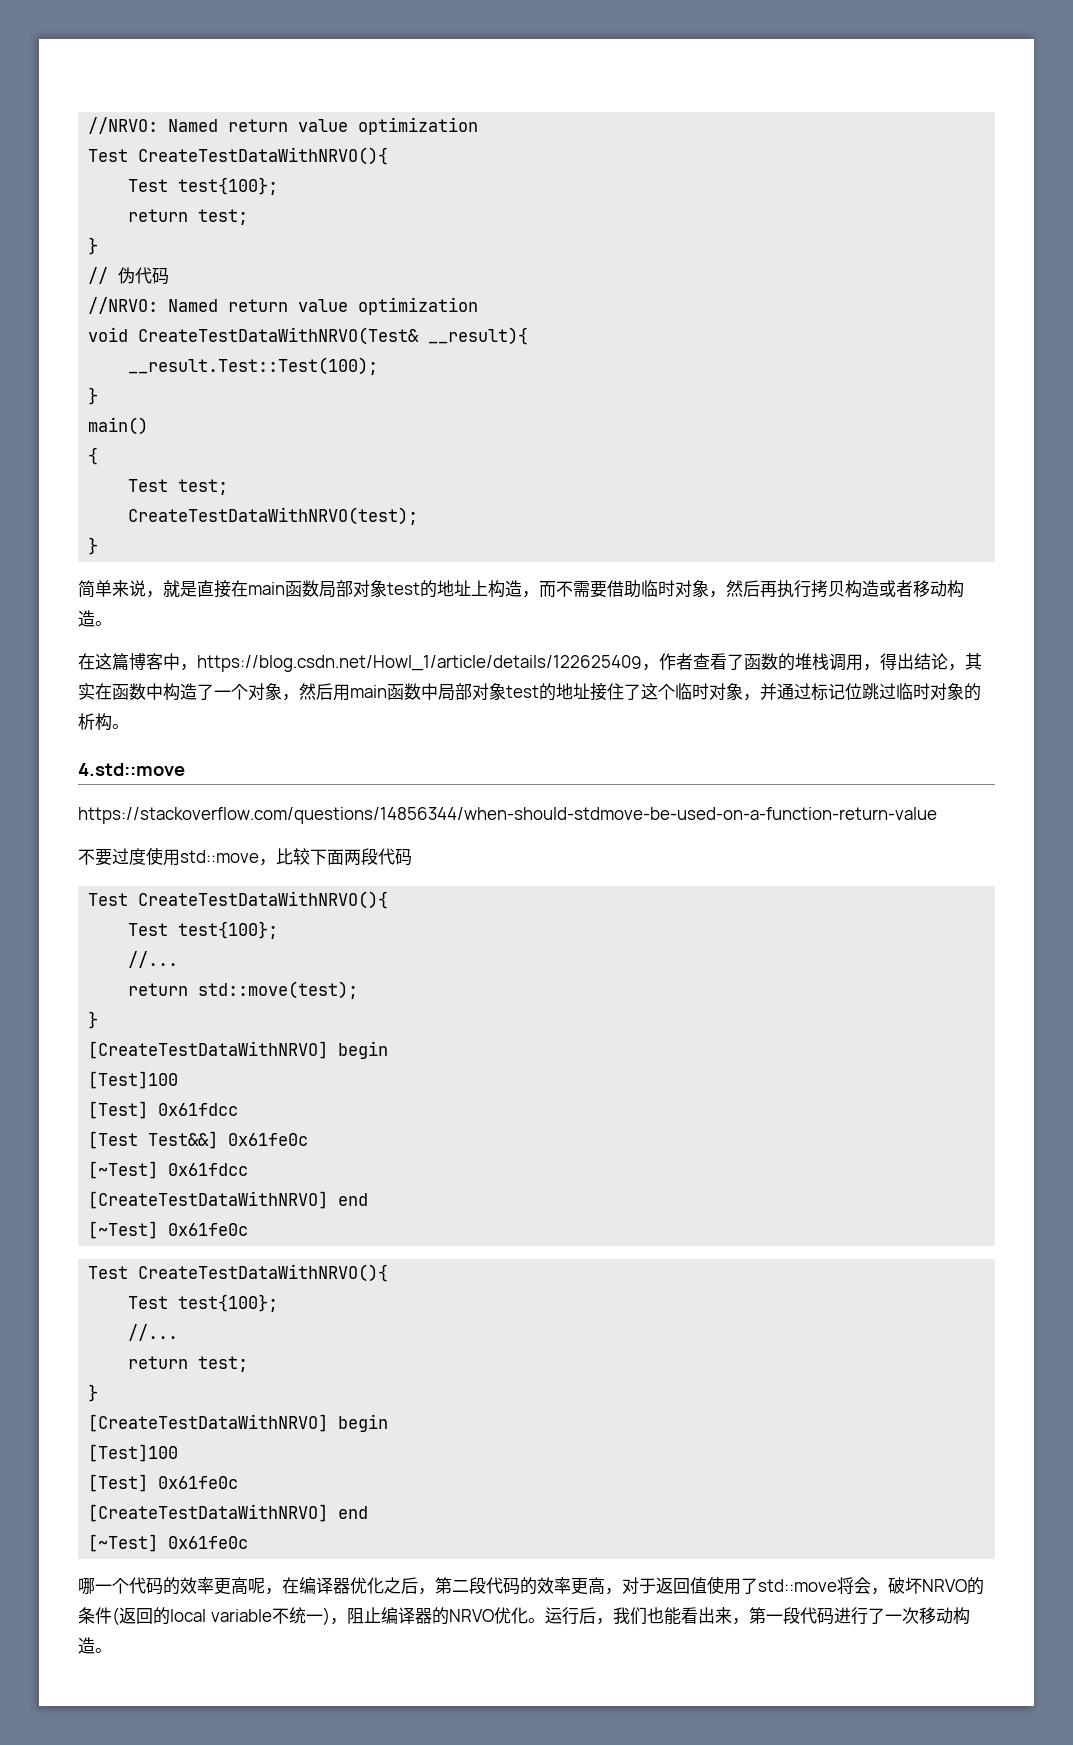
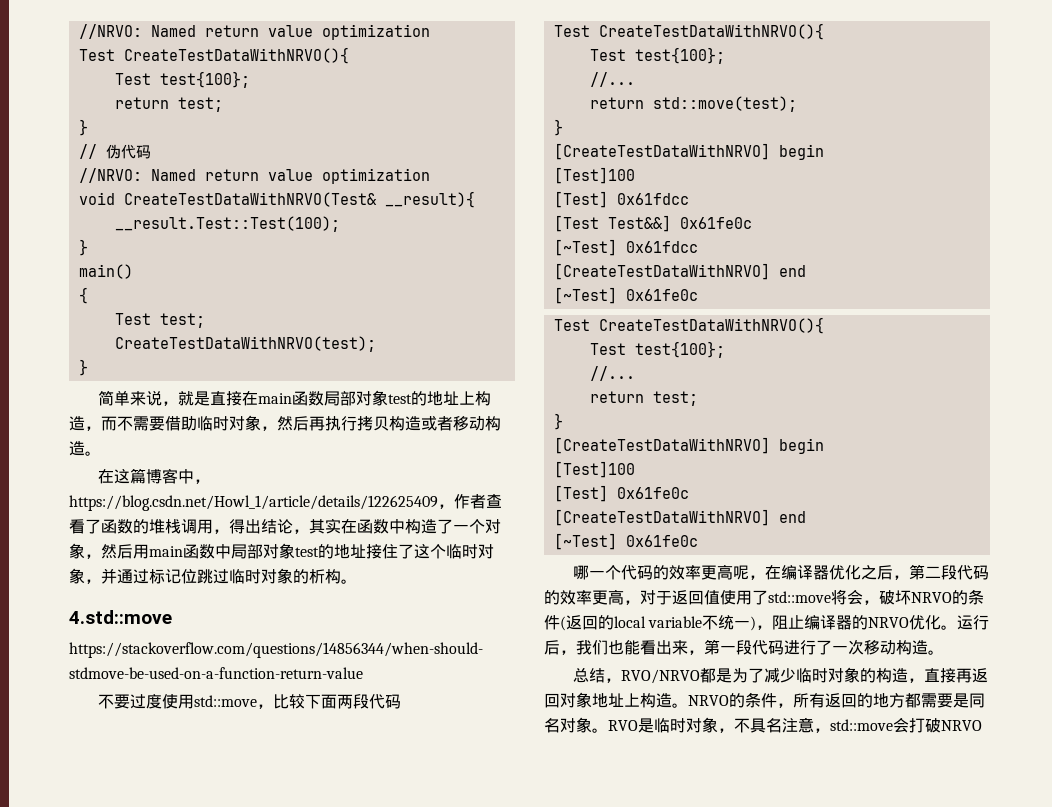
(112, 1650) none -> [573,667,989,684] [544,692,985,708] [544,717,982,733] // 总结，RVO/NRVO都是为了减少临时对象的构造，直接再返回对象地址上构造。NRVO的条件，所有返回的地方都需要是同名对象。RVO是临时对象，不具名注意，std::move会打破NRVO

